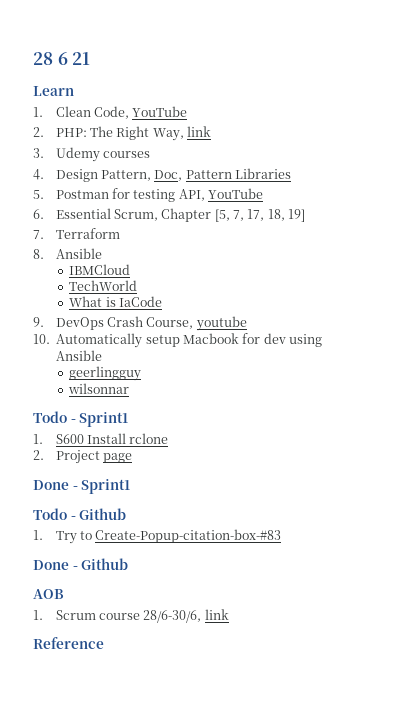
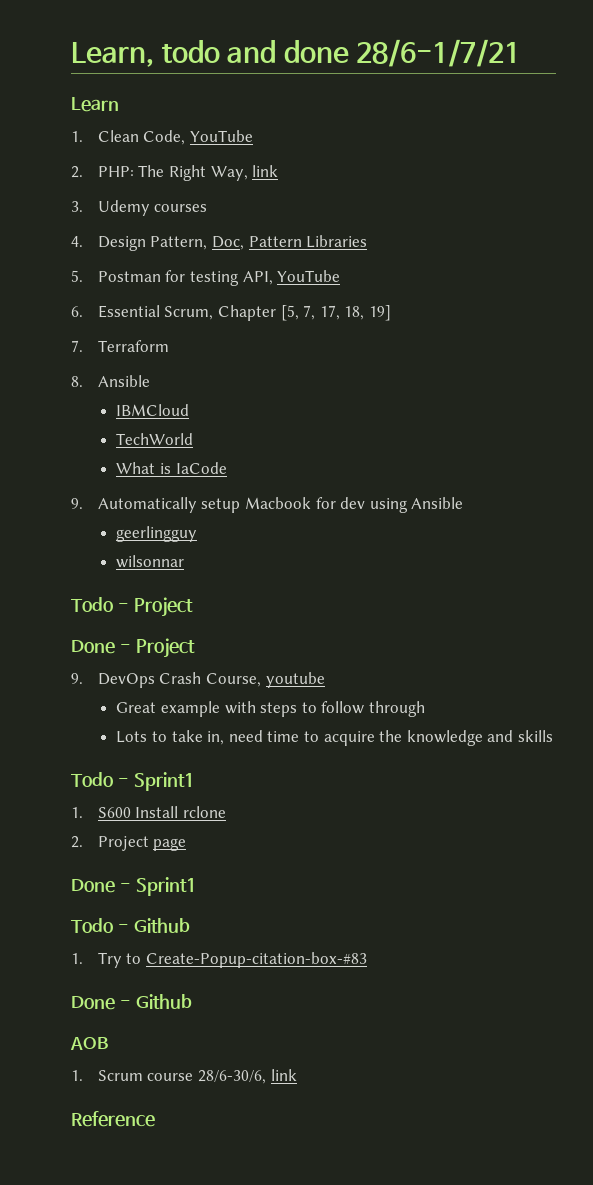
[33,52,91,65] 28 6 21 -> [71,39,521,67] Learn, todo and done 28/6-1/7/21
[55,316,247,331] [33,334,50,344] DevOps Crash Course, youtube // 10. -> (83, 503) none
(130, 388) none -> [71,597,193,617] [71,638,195,658] [71,672,325,688] [116,701,425,717] [116,730,553,746] // Todo - Project // Done - Project // 9. DevOps Crash Course, youtube // Great example with steps to follow through // Lots to take in, need time to acquire the knowledge and skills

